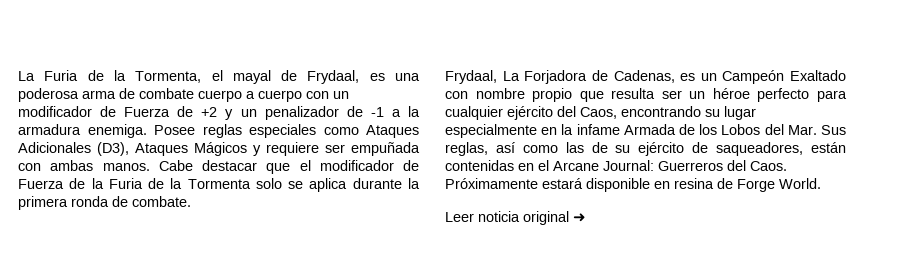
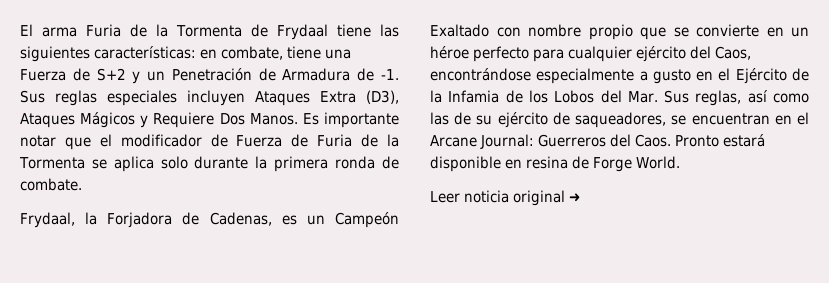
[18,70,421,84] [18,88,349,102] [18,106,218,117] La Furia de la Tormenta, el mayal de Frydaal, es una poderosa arma de combate cuerpo a cuerpo con un modificador de Fuerza de +2 -> [20,24,399,40] [20,46,352,62] [20,68,126,81] El arma Furia de la Tormenta de Frydaal tiene las siguientes características: en combate, tiene una Fuerza de S+2
[264,106,420,120] [18,124,419,138] [18,142,420,156] [18,160,257,171] penalizador de -1 a la armadura enemiga. Posee reglas especiales como Ataques Adicionales (D3), Ataques Mágicos y requiere ser empuñada con ambas manos. Cabe destacar -> [171,68,399,81] [20,90,399,106] [20,112,399,128] [20,135,56,147] Penetración de Armadura de -1. Sus reglas especiales incluyen Ataques Extra (D3), Ataques Mágicos y Requiere Dos Manos. Es importante notar
[91,178,282,189] la Furia de la Tormenta solo -> [317,134,400,147] [19,157,85,169] Furia de la Tormenta
(348, 185) none -> [160,156,188,169] solo
[502,71,520,81] La -> [85,212,98,225] la
[611,88,682,99] resulta ser -> [673,24,784,37] se convierte en
[621,106,756,120] [445,124,676,138] encontrando su lugar especialmente en la infame Armada -> [430,68,809,84] [430,90,500,103] encontrándose especialmente a gusto en el Ejército de la Infamia
[811,142,846,153] [445,160,514,171] están contenidas -> [671,113,770,125] se encuentran
[445,178,538,189] Próximamente -> [675,135,720,147] Pronto

